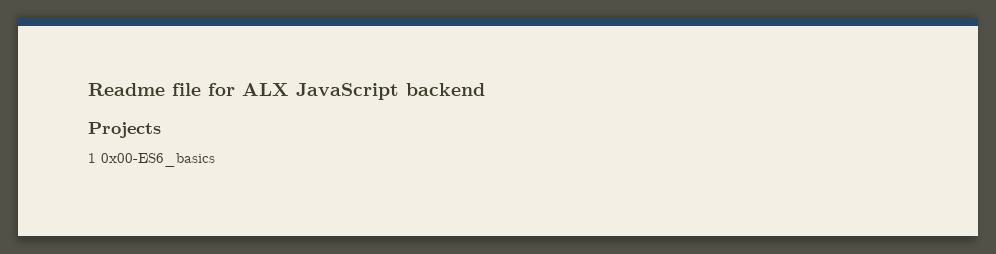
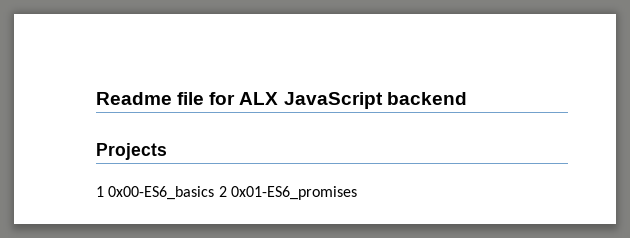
(215, 160) none -> [218,186,357,200] 2 0x01-ES6_promises

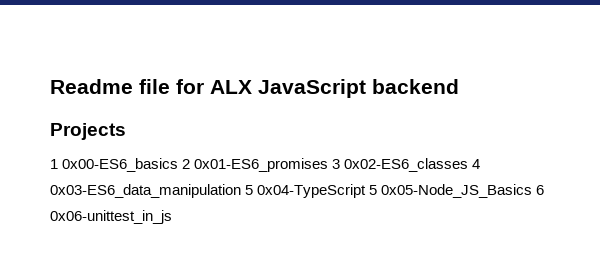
(357, 193) none -> [332,158,481,172] [50,184,545,198] [50,210,172,224] 3 0x02-ES6_classes 4 0x03-ES6_data_manipulation 5 0x04-TypeScript 5 0x05-Node_JS_Basics 6 0x06-unittest_in_js

